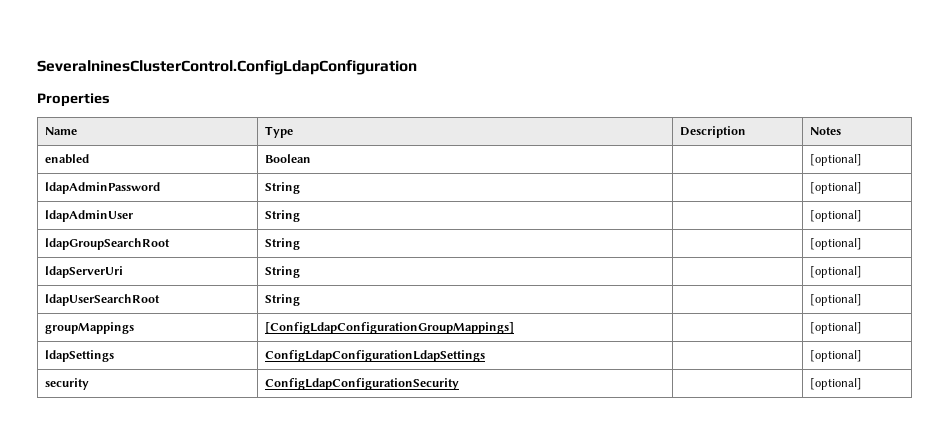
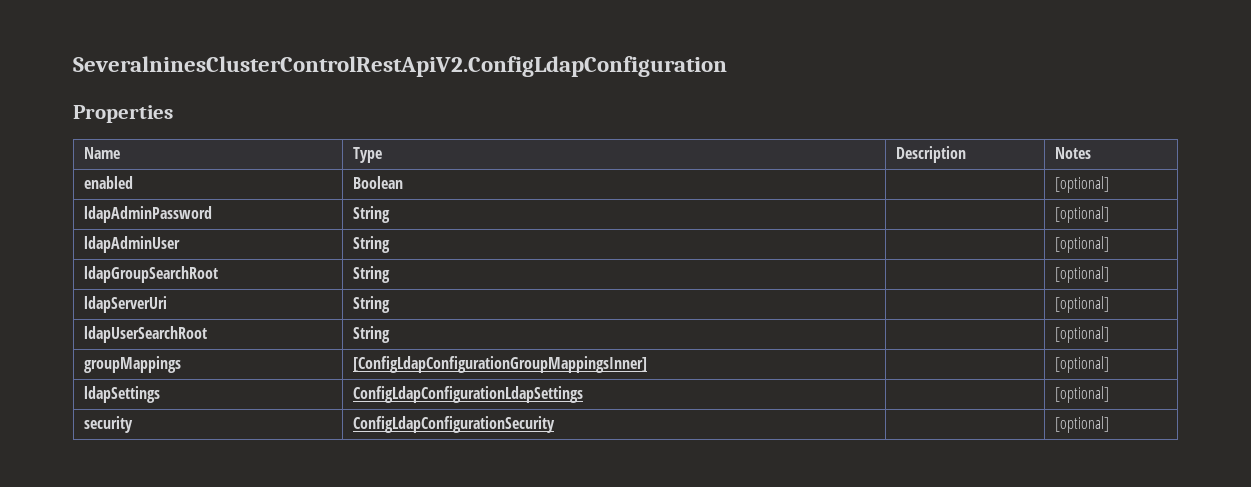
[37,60,417,75] SeveralninesClusterControl.ConfigLdapConfiguration -> [73,56,727,77] SeveralninesClusterControlRestApiV2.ConfigLdapConfiguration
[265,322,515,334] [ConfigLdapConfigurationGroupMappings] -> [353,356,648,373] [ConfigLdapConfigurationGroupMappingsInner]

